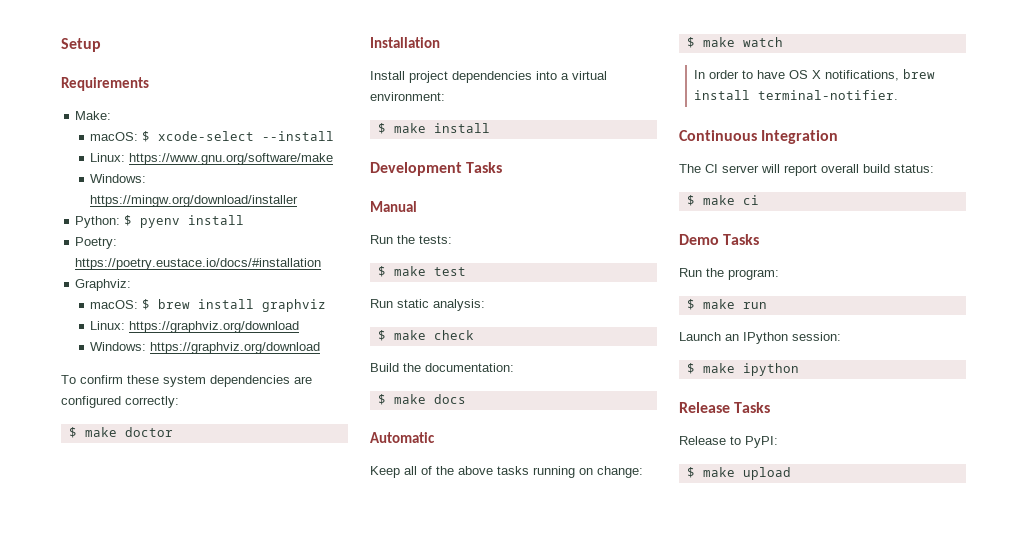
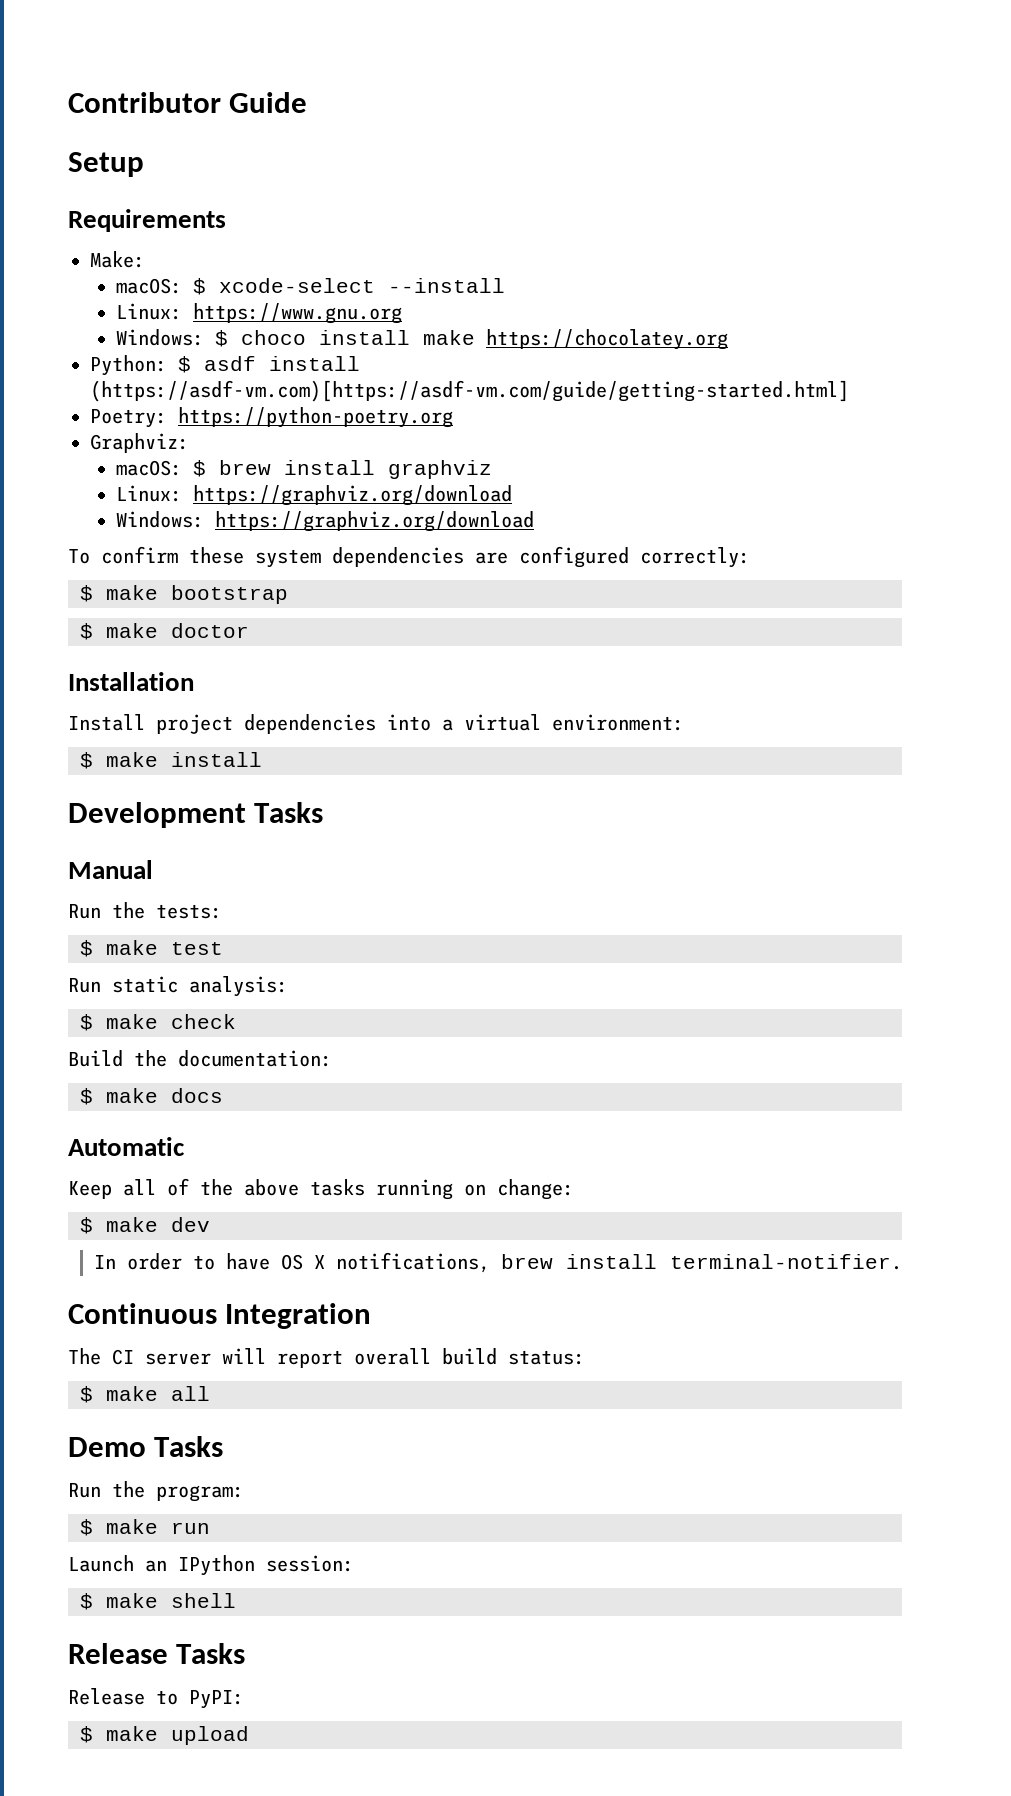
(61, 45) none -> [68,92,308,113] Contributor Guide //
[129,153,334,165] [90,174,147,183] [90,195,299,207] https://www.gnu.org/software/make // Windows: https://mingw.org/download/installer -> [192,303,402,324] [115,329,728,350] https://www.gnu.org // Windows: $ choco install make https://chocolatey.org
[140,215,245,228] pyenv install -> [204,356,360,371] [90,380,849,402] asdf install (https://asdf-vm.com)[https://asdf-vm.com/guide/getting-started.html]
[75,258,322,270] https://poetry.eustace.io/docs/#installation -> [178,407,453,428] https://python-poetry.org
(179, 402) none -> [80,585,288,604] // $ make bootstrap
[742,37,783,47] watch -> [171,1217,210,1232] dev
[742,195,759,205] ci -> [171,1386,210,1401] all
[742,363,799,376] ipython -> [171,1593,236,1608] shell

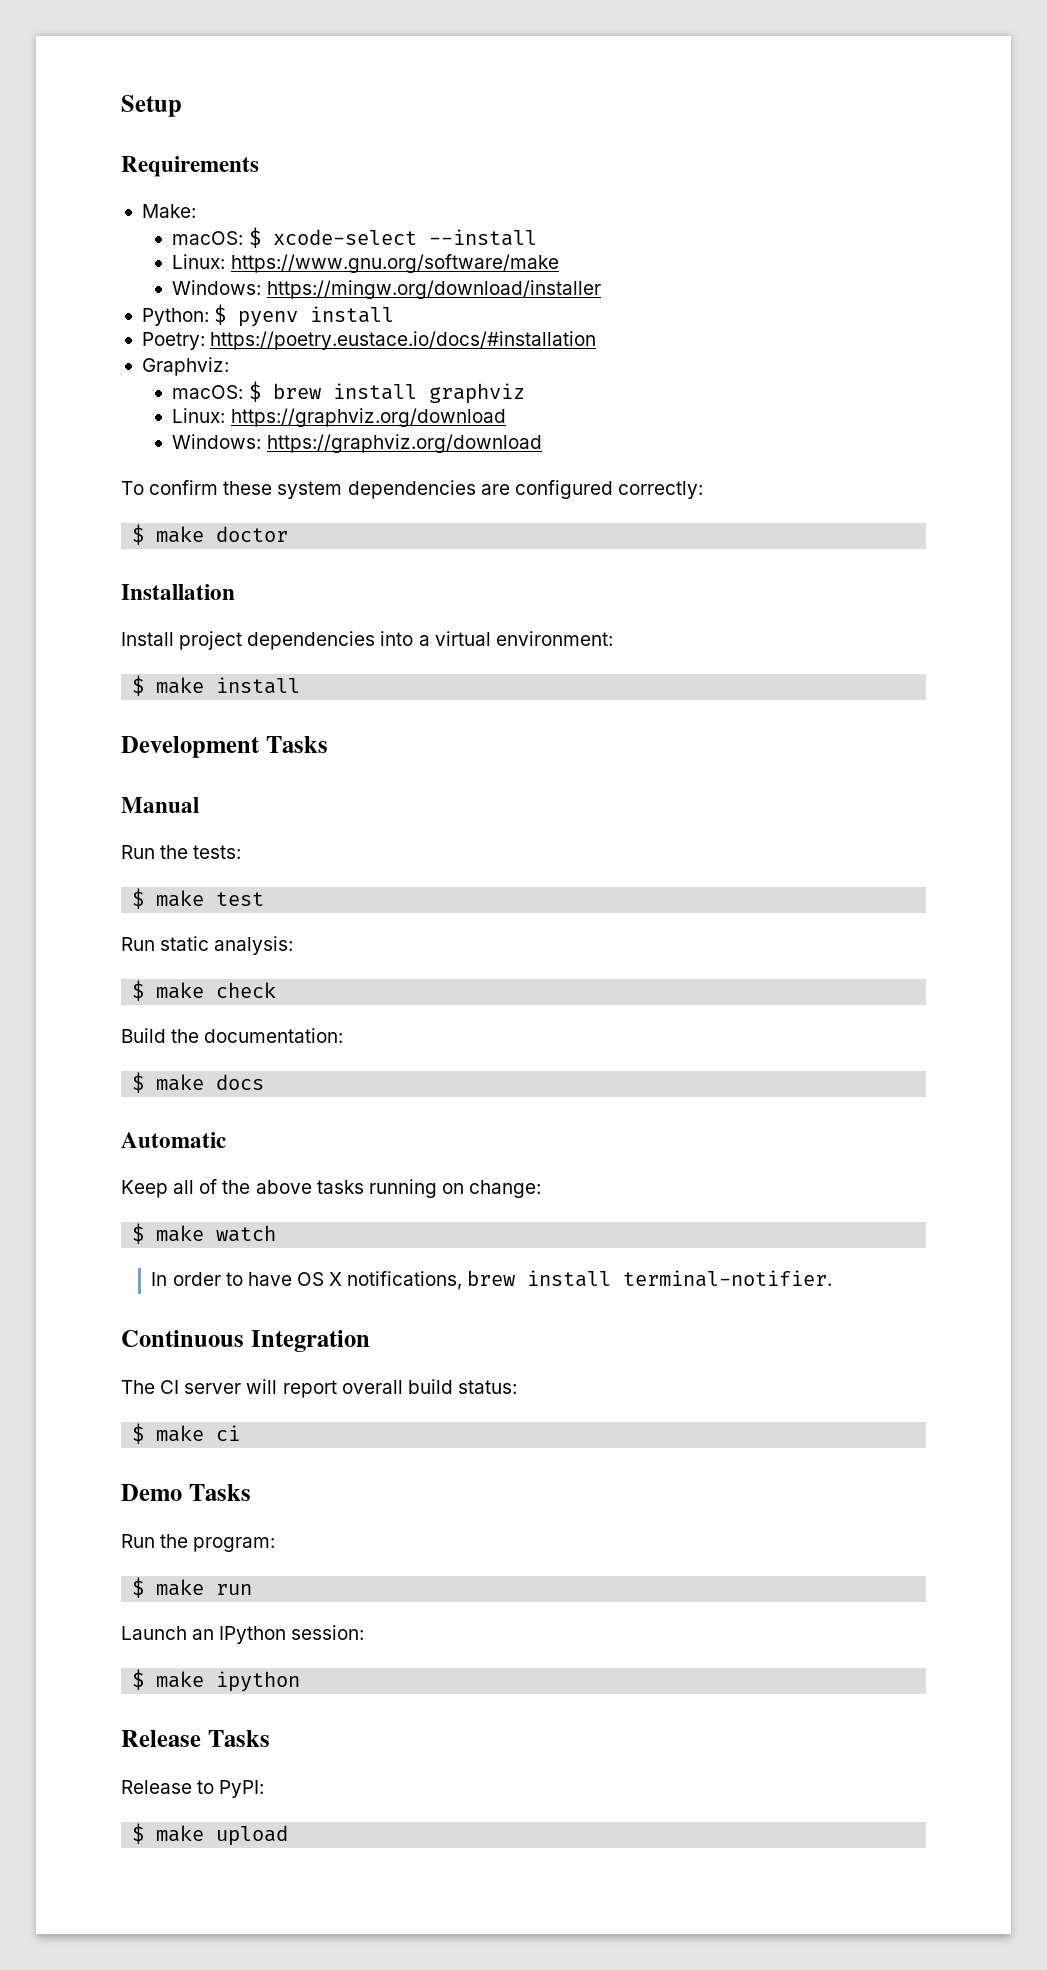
[68,92,308,113] Contributor Guide // -> (121, 106) none
[192,303,402,324] [115,329,728,350] https://www.gnu.org // Windows: $ choco install make https://chocolatey.org -> [230,254,559,273] [172,280,601,299] https://www.gnu.org/software/make // Windows: https://mingw.org/download/installer
[204,356,360,371] [90,380,849,402] asdf install (https://asdf-vm.com)[https://asdf-vm.com/guide/getting-started.html] -> [238,306,395,327] pyenv install
[178,407,453,428] https://python-poetry.org -> [210,331,597,350] https://poetry.eustace.io/docs/#installation
[80,585,288,604] // $ make bootstrap -> (703, 490) none
[171,1217,210,1232] dev -> [216,1225,277,1242] watch
[171,1386,210,1401] all -> [216,1425,241,1441] ci
[171,1593,236,1608] shell -> [216,1671,301,1692] ipython

